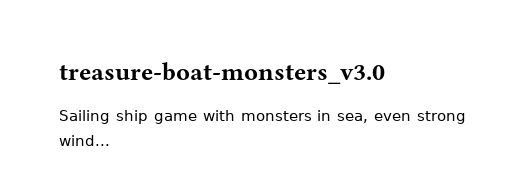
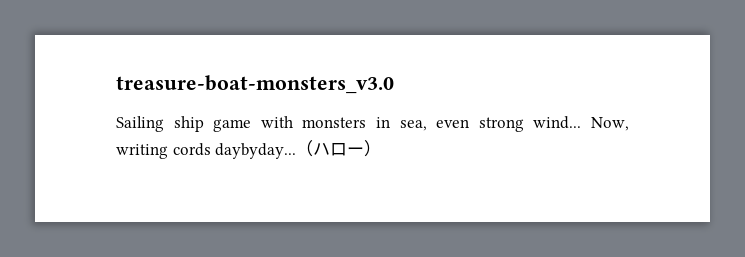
(110, 140) none -> [591,117,630,131] [116,140,382,159] Now, writing cords daybyday...（ハロー）

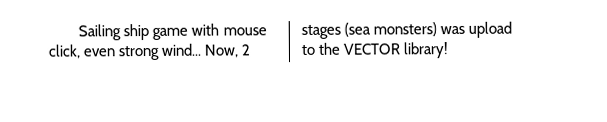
[116,75,394,94] treasure-boat-monsters_v3.0 // -> (78, 32) none
[302,117,427,131] monsters in sea, -> [222,27,267,36] [48,44,80,59] mouse click,
[116,140,382,159] writing cords daybyday...（ハロー） -> [241,44,251,56] [301,21,513,40] [301,42,449,59] 2 stages (sea monsters) was upload to the VECTOR library!

